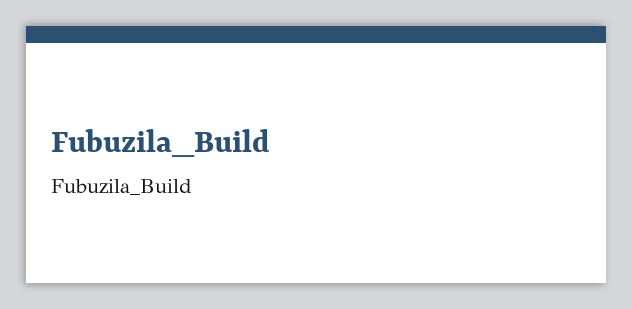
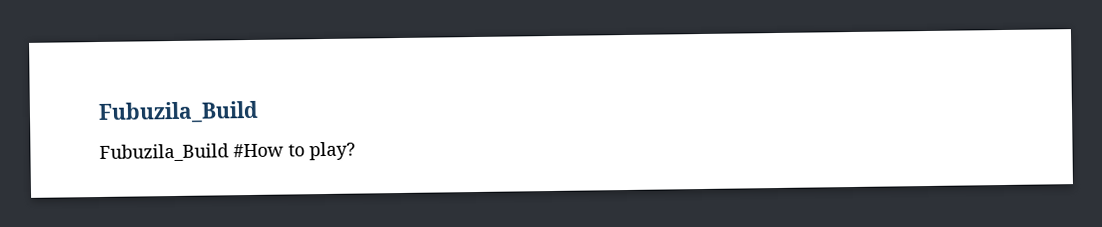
(192, 187) none -> [233,141,356,161] #How to play?

